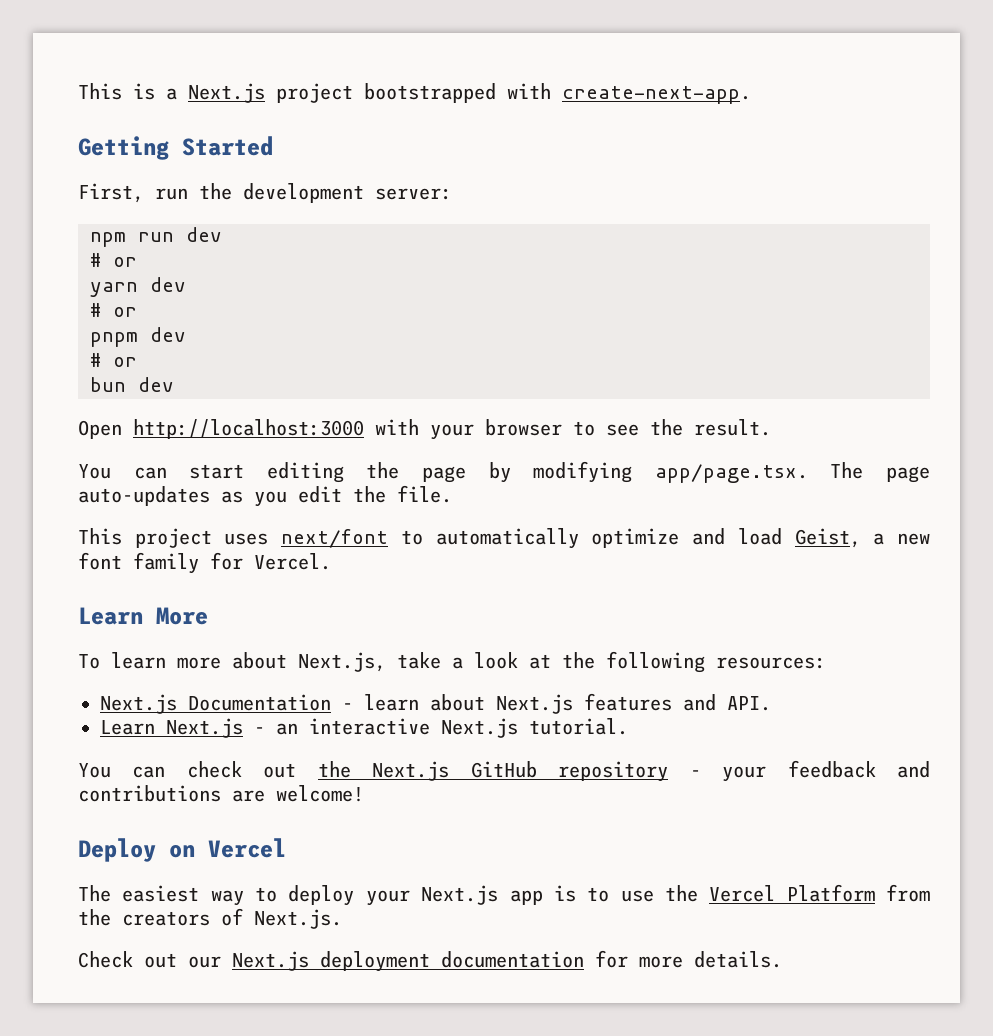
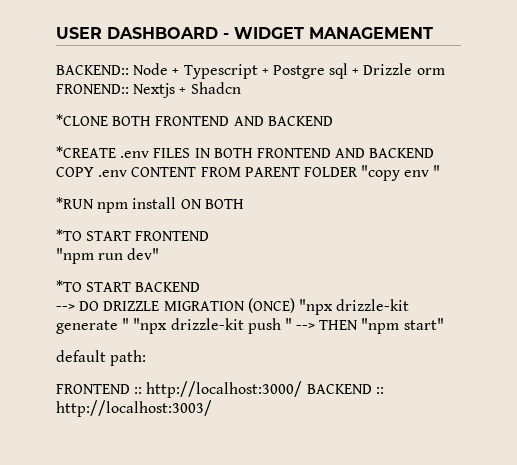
[78,83,751,104] [78,136,273,160] [78,183,452,203] [90,227,222,247] [90,253,137,267] [90,277,186,297] [90,303,137,317] [90,327,186,347] [90,353,137,367] [90,377,174,392] [78,419,771,440] [78,461,931,483] [78,485,452,507] [78,528,931,549] [78,552,331,574] [78,607,208,625] [78,651,826,673] [100,693,771,714] [100,718,628,738] [78,760,931,782] [78,785,364,802] [78,838,286,862] [78,884,930,906] [78,908,342,929] [78,950,782,972] This is a Next.js project bootstrapped with create-next-app. // Getting Started // First, run the development server: // npm run dev // # or // yarn dev // # or // pnpm dev // # or // bun dev // Open http://localhost:3000 with your browser to see the result. // You can start editing the page by modifying app/page.tsx. The page auto-updates as you edit the file. // This project uses next/font to automatically optimize and load Geist, a new font family for Vercel. // Learn More // To learn more about Next.js, take a look at the following resources: // Next.js Documentation - learn about Next.js features and API. // Learn Next.js - an interactive Next.js tutorial. // You can check out the Next.js GitHub repository - your feedback and contributions are welcome! // Deploy on Vercel // The easiest way to deploy your Next.js app is to use the Vercel Platform from the creators of Next.js. // Check out our Next.js deployment documentation for more details. -> [56,27,433,39] [56,63,445,79] [56,82,241,98] [56,114,333,126] [56,146,435,158] [56,165,441,181] [56,197,244,213] [56,229,210,241] [56,248,160,264] [56,280,201,292] [56,298,410,315] [56,318,444,334] [56,350,147,366] [56,381,384,398] [56,400,212,417] USER DASHBOARD - WIDGET MANAGEMENT // BACKEND:: Node + Typescript + Postgre sql + Drizzle orm FRONEND:: Nextjs + Shadcn // *CLONE BOTH FRONTEND AND BACKEND // *CREATE .env FILES IN BOTH FRONTEND AND BACKEND COPY .env CONTENT FROM PARENT FOLDER "copy env " // *RUN npm install ON BOTH // *TO START FRONTEND // "npm run dev" // *TO START BACKEND // --> DO DRIZZLE MIGRATION (ONCE) "npx drizzle-kit generate " "npx drizzle-kit push " --> THEN "npm start" // default path: // FRONTEND :: http://localhost:3000/ BACKEND :: http://localhost:3003/

